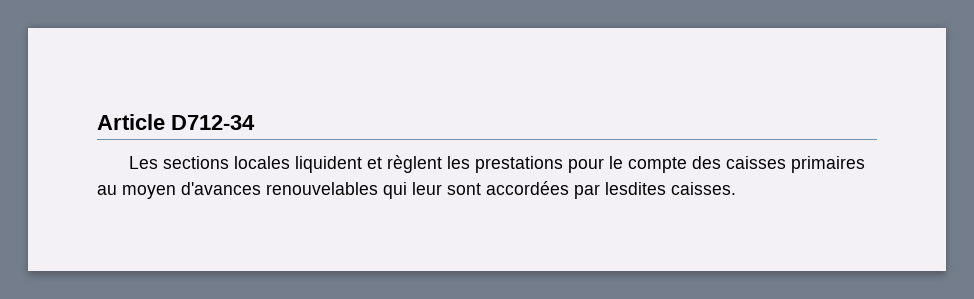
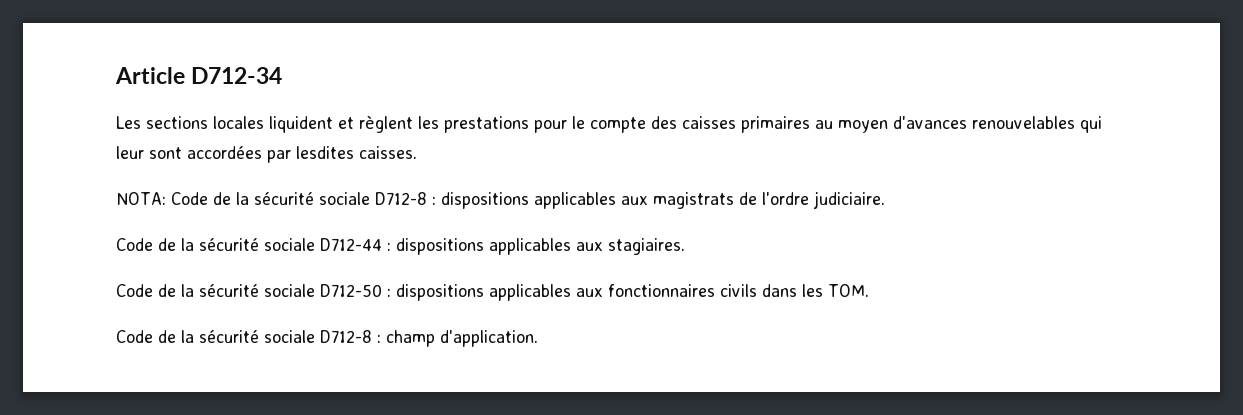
(736, 188) none -> [116,191,885,209] [116,238,685,255] [116,284,869,301] [116,330,538,347] // NOTA: Code de la sécurité sociale D712-8 : dispositions applicables aux magistrats de l'ordre judiciaire. // Code de la sécurité sociale D712-44 : dispositions applicables aux stagiaires. // Code de la sécurité sociale D712-50 : dispositions applicables aux fonctionnaires civils dans les TOM. // Code de la sécurité sociale D712-8 : champ d'application.

